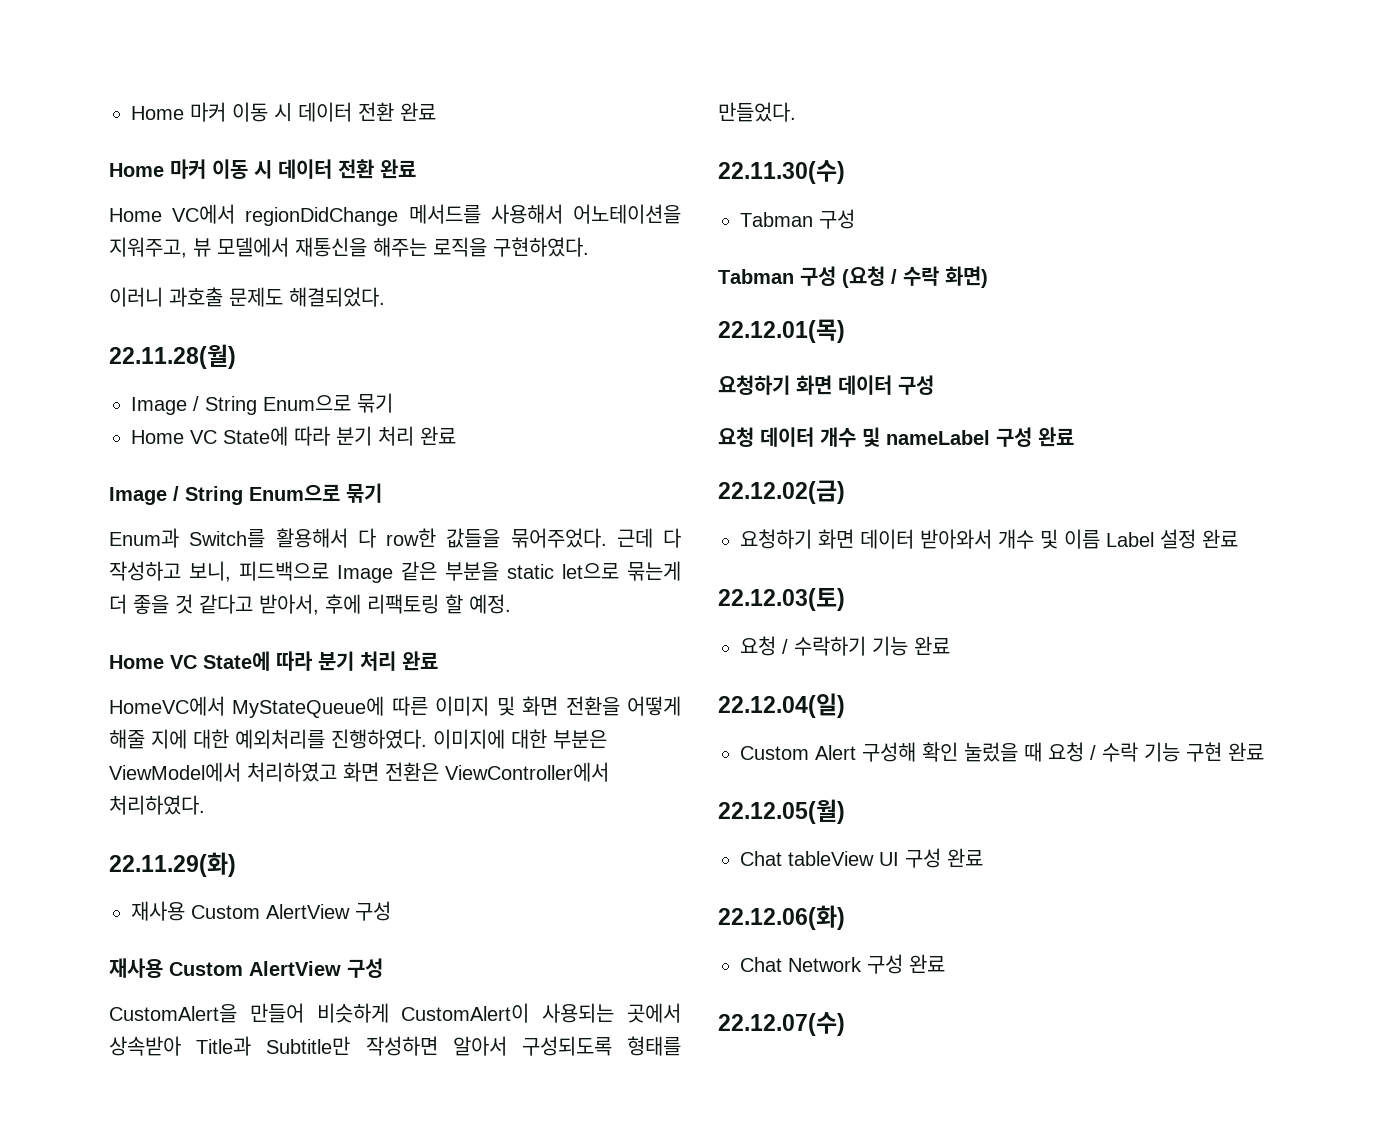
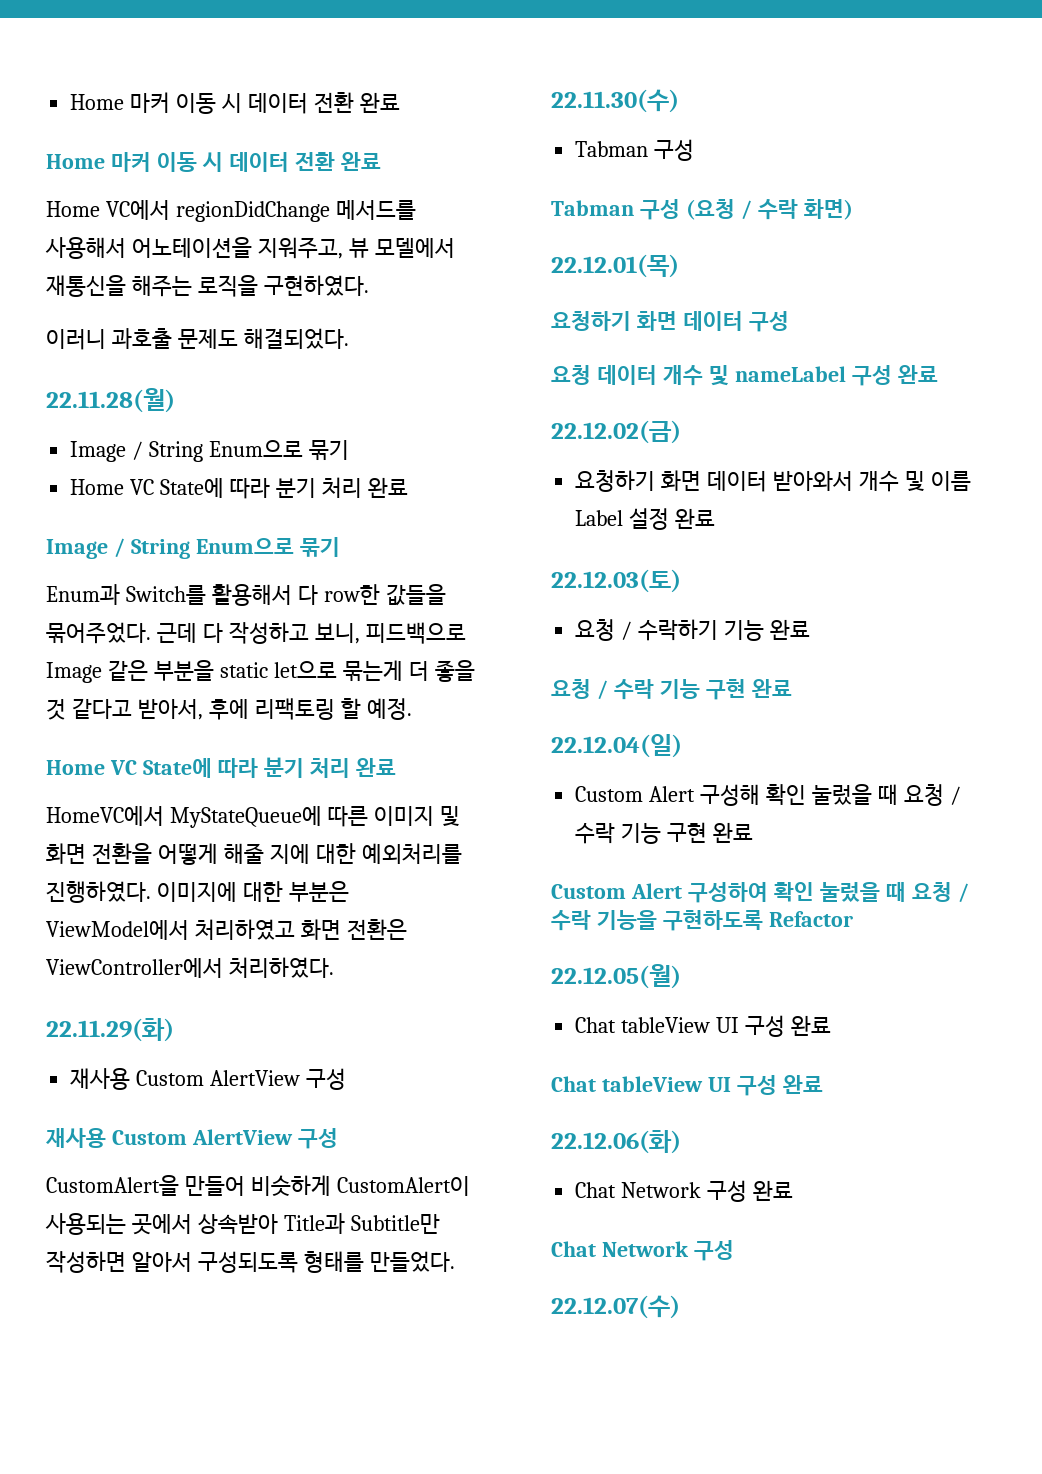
(950, 645) none -> [551,679,792,700] // 요청 / 수락 기능 구현 완료
(1264, 751) none -> [551,882,969,903] [551,910,853,931] // Custom Alert 구성하여 확인 눌렀을 때 요청 / 수락 기능을 구현하도록 Refactor
(983, 857) none -> [551,1075,823,1096] // Chat tableView UI 구성 완료
(945, 963) none -> [551,1240,734,1261] // Chat Network 구성

